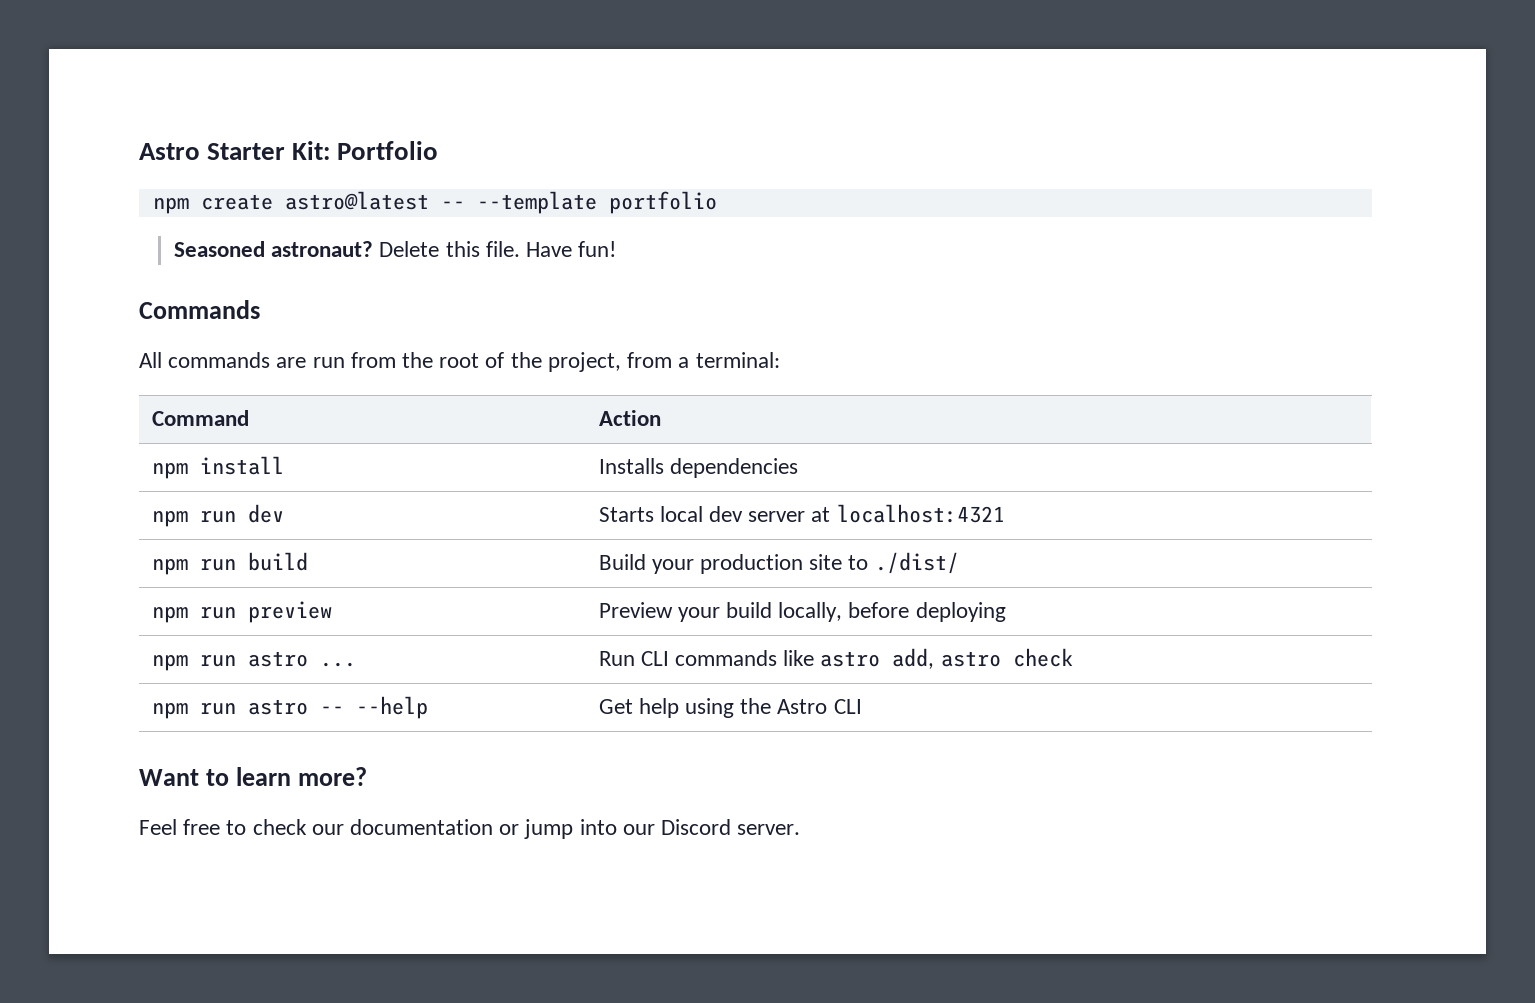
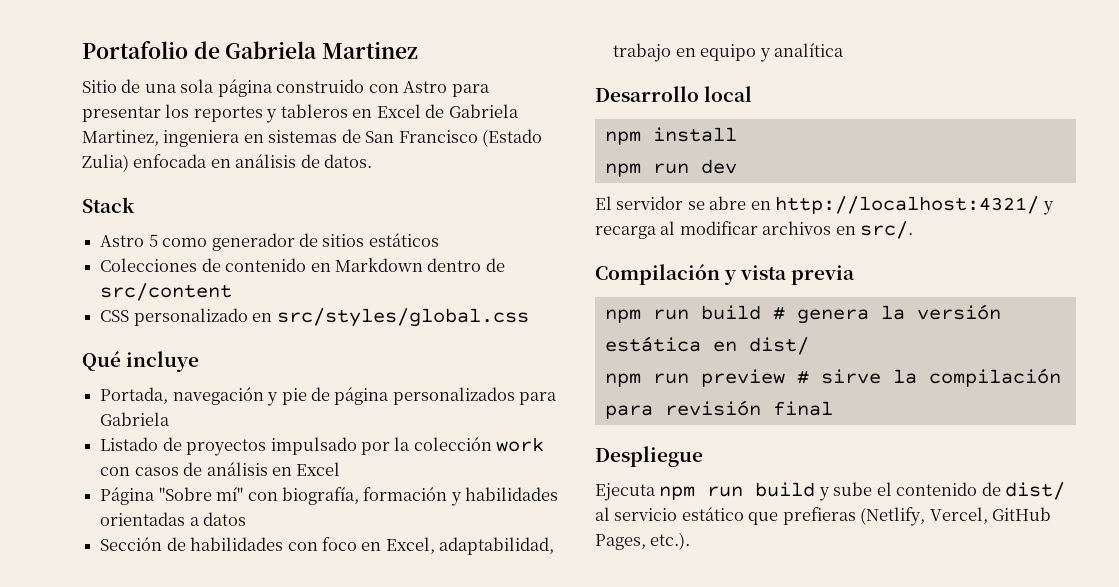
[139,141,439,160] [152,191,717,214] [173,241,617,257] [139,300,260,319] [139,352,780,372] [151,410,249,426] [598,410,661,426] [151,456,284,479] [598,458,798,478] [151,504,284,527] [598,504,1005,523] [151,552,308,575] [598,552,959,574] [151,601,332,623] [598,602,1006,622] [151,651,356,671] [598,648,1073,669] [151,696,428,719] [598,698,862,718] [139,767,367,786] [139,819,801,839] Astro Starter Kit: Portfolio // npm create astro@latest -- --template portfolio // Seasoned astronaut? Delete this file. Have fun! // Commands // All commands are run from the root of the project, from a terminal: // Command | Action // npm install | Installs dependencies // npm run dev | Starts local dev server at localhost:4321 // npm run build | Build your production site to ./dist/ // npm run preview | Preview your build locally, before deploying // npm run astro ... | Run CLI commands like astro add, astro check // npm run astro -- --help | Get help using the Astro CLI // Want to learn more? // Feel free to check our documentation or jump into our Discord server. -> [82,41,419,59] [82,79,490,97] [82,104,519,123] [82,129,543,147] [82,154,373,172] [82,197,135,213] [100,233,439,251] [100,258,505,272] [100,283,233,301] [100,308,529,327] [82,351,200,372] [100,387,558,406] [100,412,171,426] [100,437,545,456] [100,462,341,476] [100,487,559,506] [100,512,247,526] [100,537,555,555] [613,43,844,62] [595,86,753,102] [604,127,737,145] [604,159,737,177] [595,196,1054,215] [595,221,914,239] [595,264,856,285] [604,304,1001,324] [604,336,809,355] [604,368,1061,387] [604,400,833,419] [595,446,703,467] [595,482,1066,501] [595,507,1052,526] [595,532,691,550] Portafolio de Gabriela Martinez // Sitio de una sola página construido con Astro para presentar los reportes y tableros en Excel de Gabriela Martinez, ingeniera en sistemas de San Francisco (Estado Zulia) enfocada en análisis de datos. // Stack // Astro 5 como generador de sitios estáticos // Colecciones de contenido en Markdown dentro de src/content // CSS personalizado en src/styles/global.css // Qué incluye // Portada, navegación y pie de página personalizados para Gabriela // Listado de proyectos impulsado por la colección work con casos de análisis en Excel // Página "Sobre mí" con biografía, formación y habilidades orientadas a datos // Sección de habilidades con foco en Excel, adaptabilidad, trabajo en equipo y analítica // Desarrollo local // npm install // npm run dev // El servidor se abre en http://localhost:4321/ y recarga al modificar archivos en src/. // Compilación y vista previa // npm run build # genera la versión estática en dist/ // npm run preview # sirve la compilación para revisión final // Despliegue // Ejecuta npm run build y sube el contenido de dist/ al servicio estático que prefieras (Netlify, Vercel, GitHub Pages, etc.).

